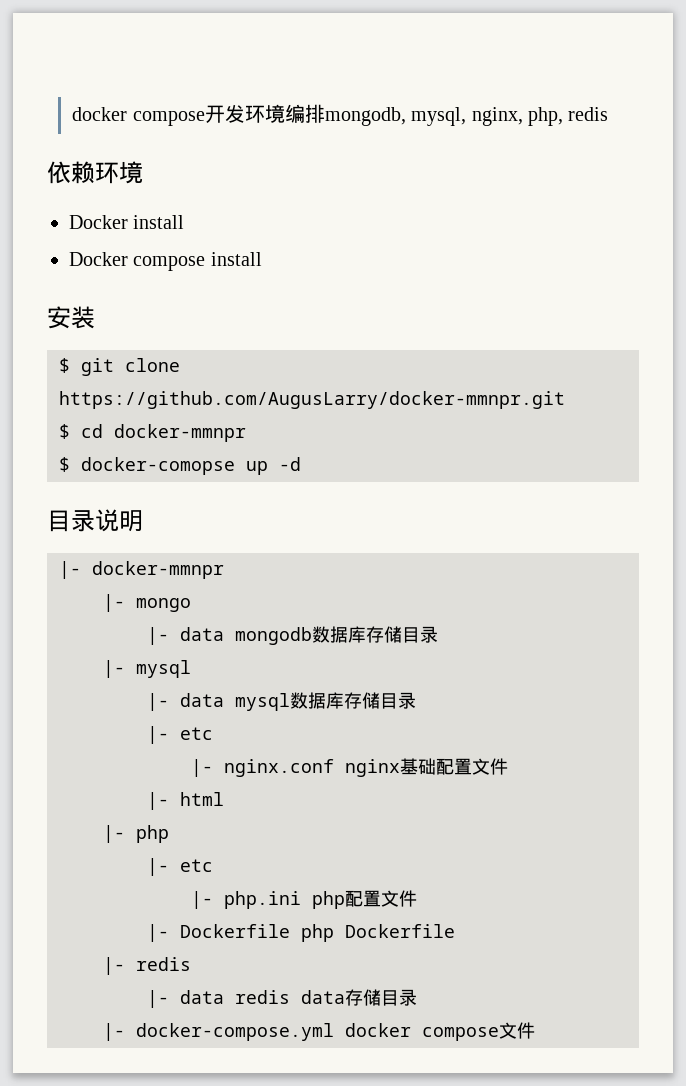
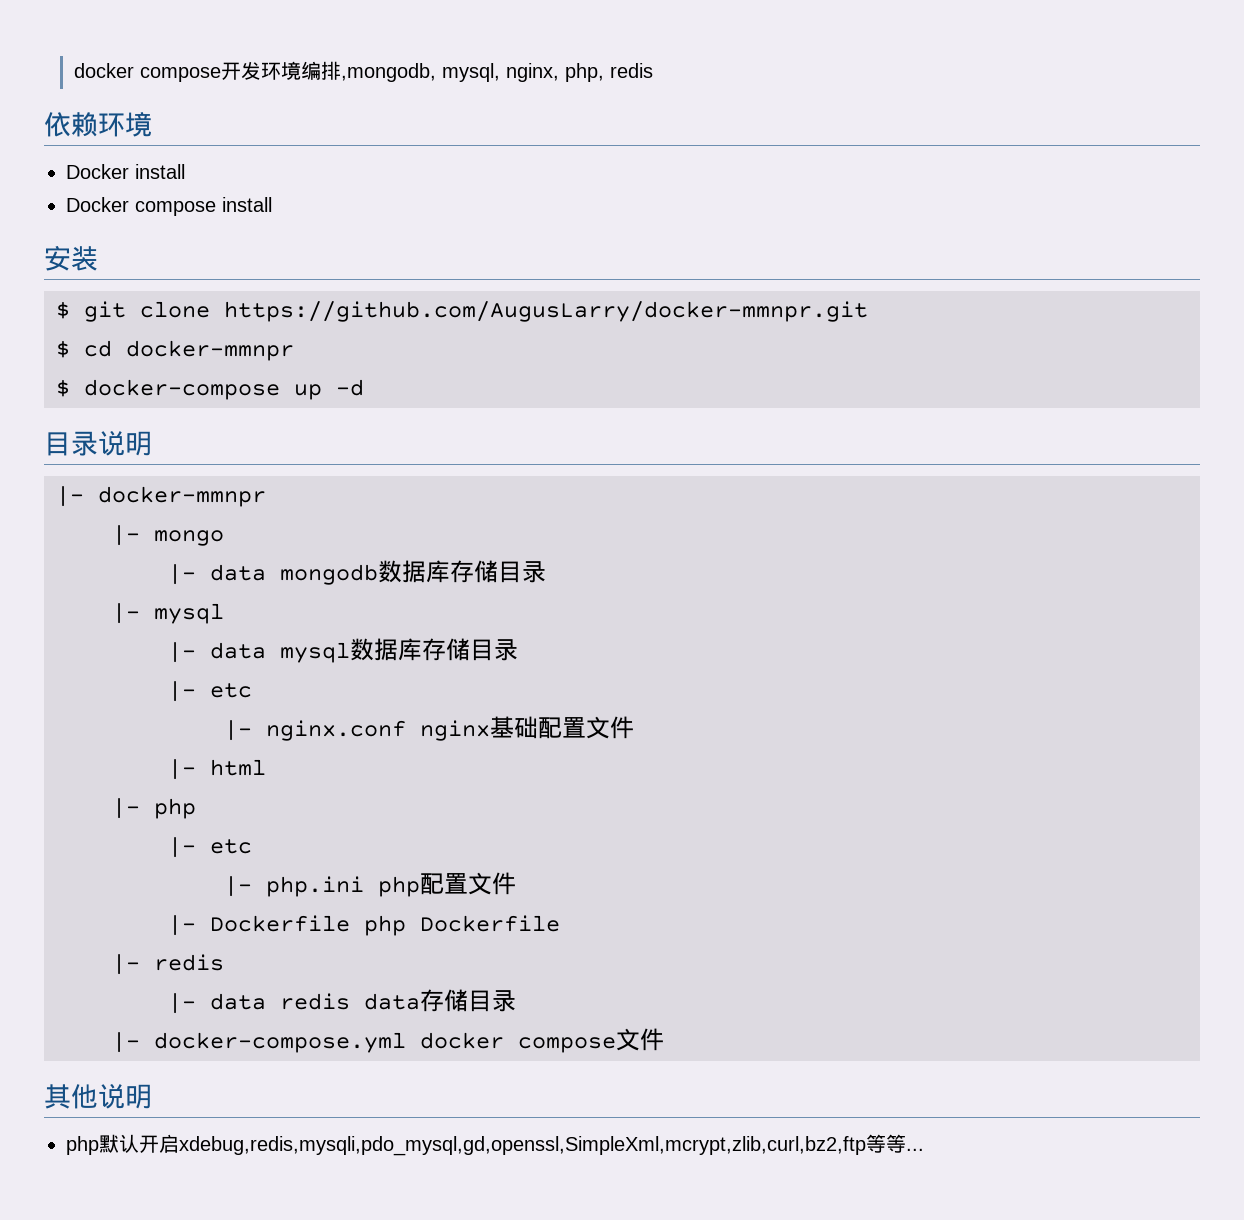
[324,107,406,126] mongodb, -> [340,63,436,82] ,mongodb,
[81,457,235,475] docker-comopse -> [84,379,280,400] docker-compose
(535, 1030) none -> [44,1083,152,1109] [66,1134,924,1156] // 其他说明 // php默认开启xdebug,redis,mysqli,pdo_mysql,gd,openssl,SimpleXml,mcrypt,zlib,curl,bz2,ftp等等...

